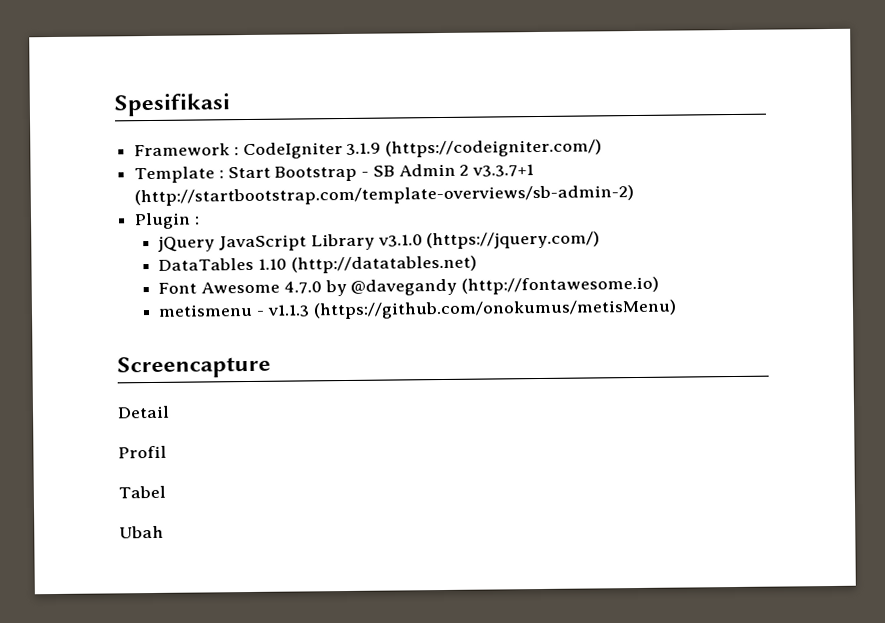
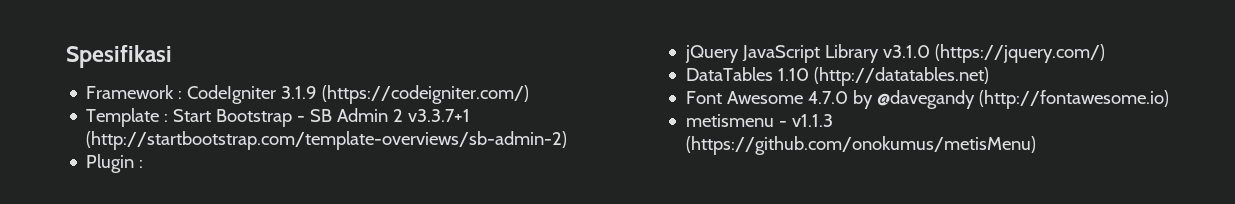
[117,355,271,379] [117,405,170,419] [118,445,167,459] [118,485,166,499] [119,525,164,539] // Screencapture // Detail // Profil // Tabel // Ubah -> (1036, 145) none

